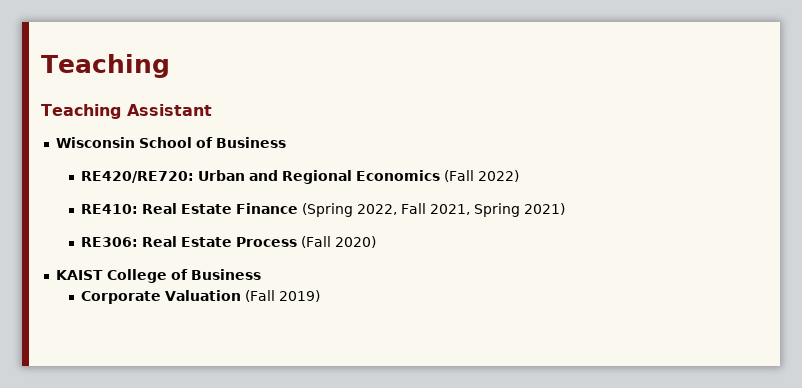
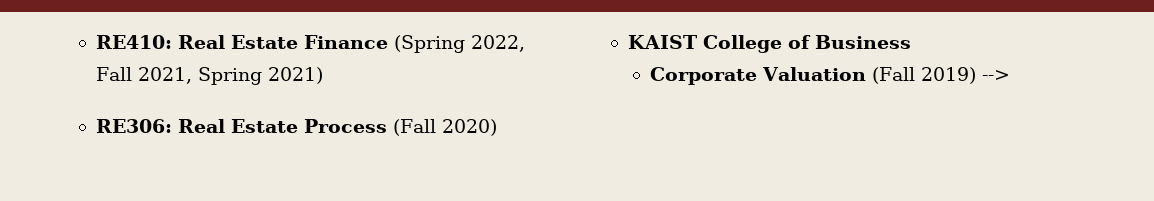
[41,54,170,78] [41,104,212,119] [55,137,286,148] [81,170,520,184] Teaching // Teaching Assistant // Wisconsin School of Business // RE420/RE720: Urban and Regional Economics (Fall 2022) // -> (96, 42) none
(321, 296) none -> [982,70,1011,81] -->

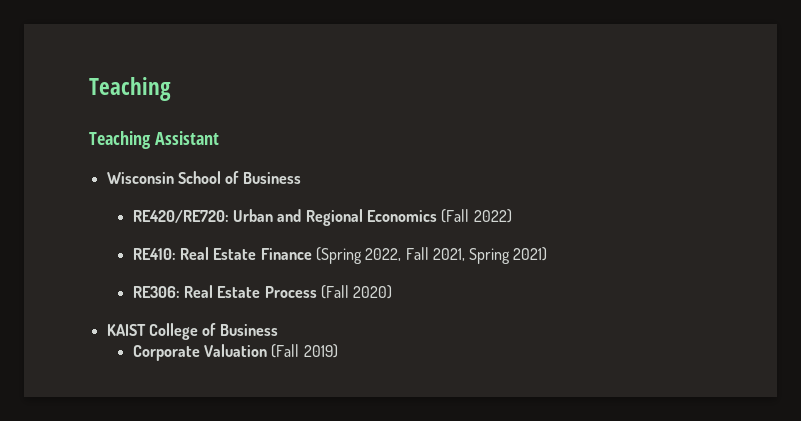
(96, 42) none -> [89,77,171,101] [89,131,219,149] [106,171,301,184] [132,209,512,226] Teaching // Teaching Assistant // Wisconsin School of Business // RE420/RE720: Urban and Regional Economics (Fall 2022) //
[982,70,1011,81] --> -> (338, 351) none

